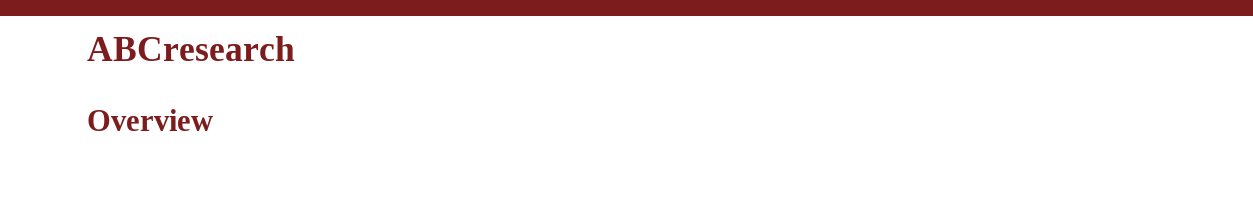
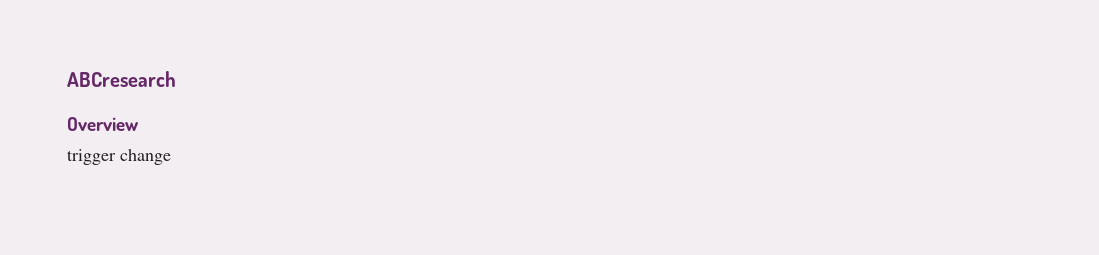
(213, 120) none -> [67,149,171,165] // trigger change

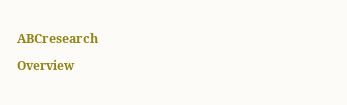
[67,149,171,165] // trigger change -> (75, 65) none

